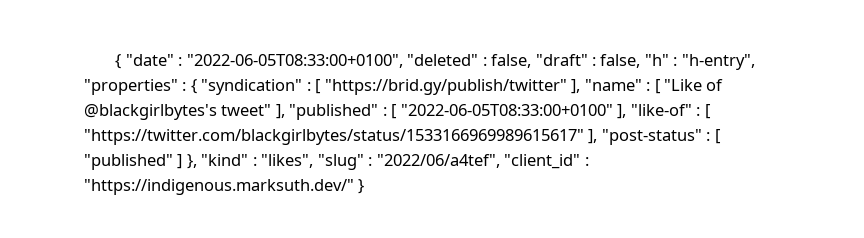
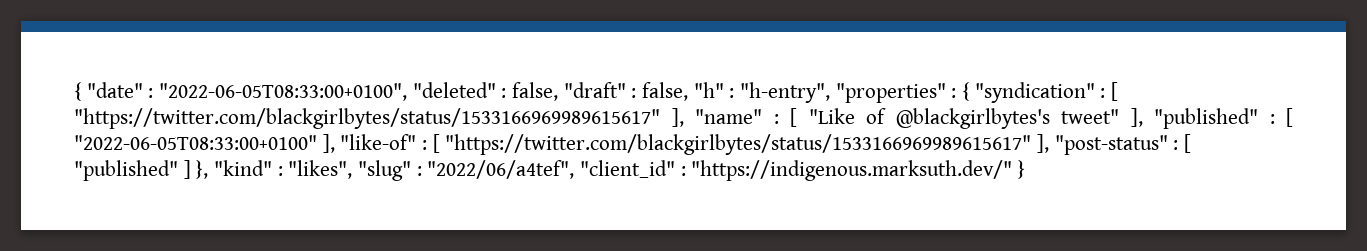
[324,79,567,95] "https://brid.gy/publish/twitter" -> [74,108,660,129] "https://twitter.com/blackgirlbytes/status/1533166969989615617"

